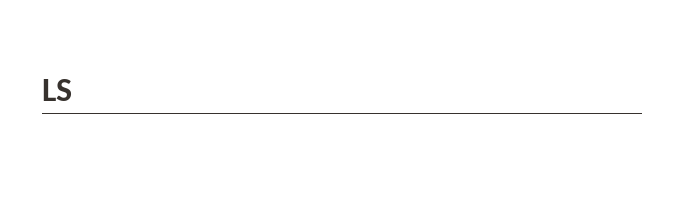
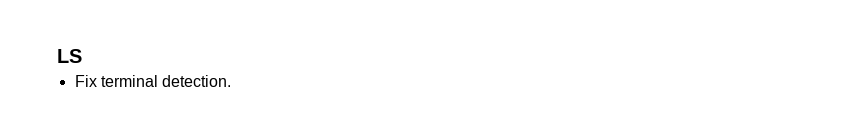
(72, 90) none -> [74,75,232,87] // Fix terminal detection.

